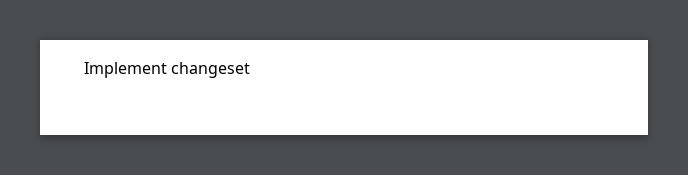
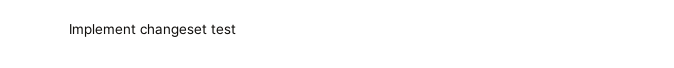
(251, 70) none -> [211,24,236,35] test

